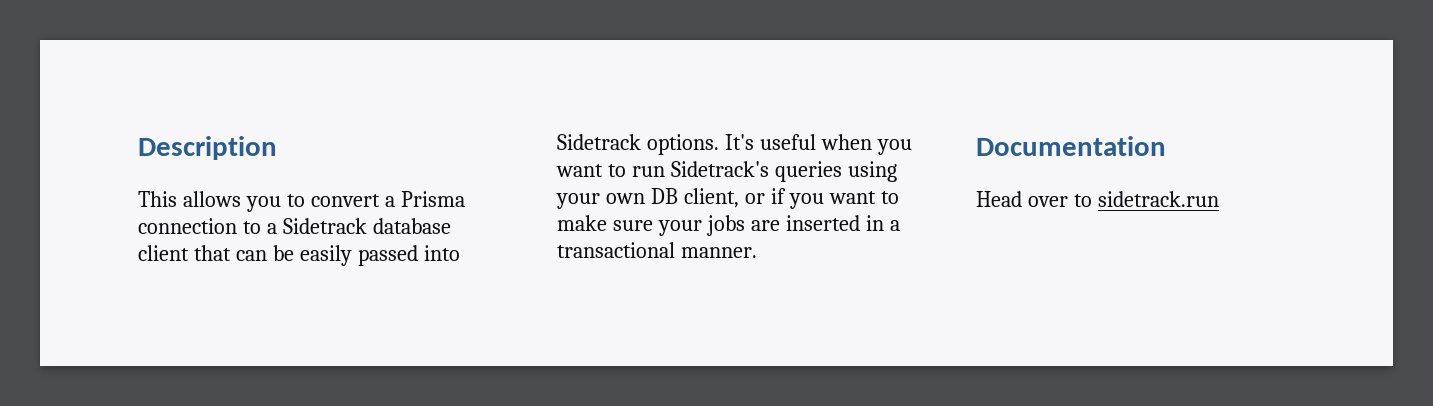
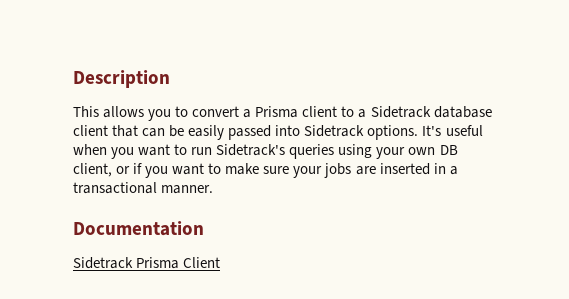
[138,218,237,234] connection -> [302,106,338,117] client
[976,191,1219,207] Head over to sidetrack.run -> [73,257,221,269] Sidetrack Prisma Client

